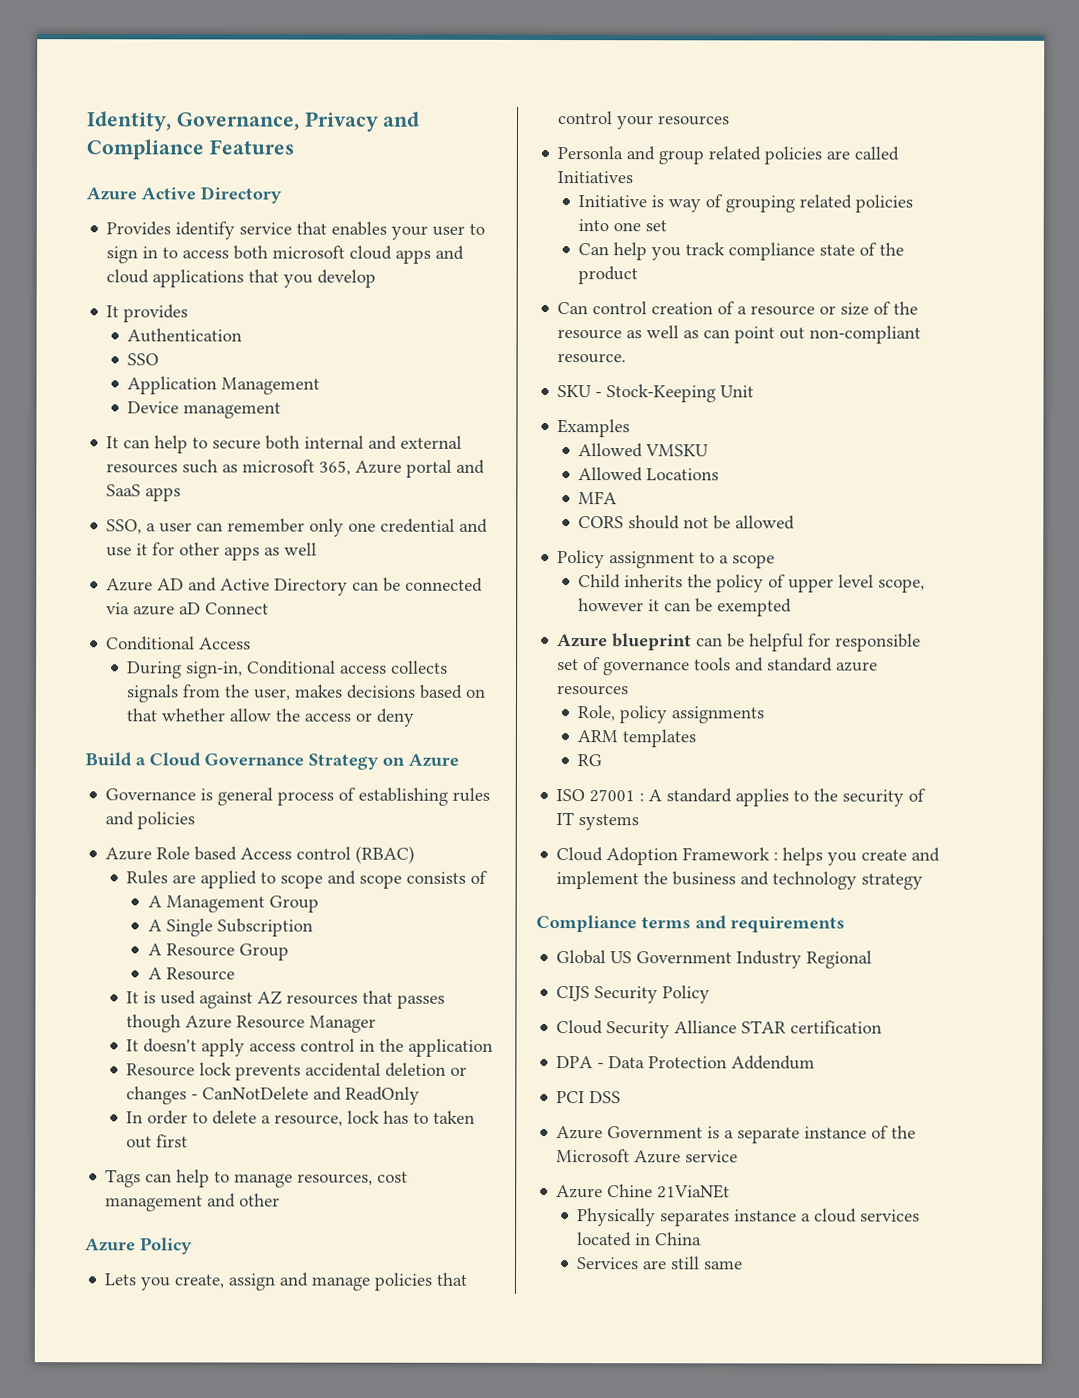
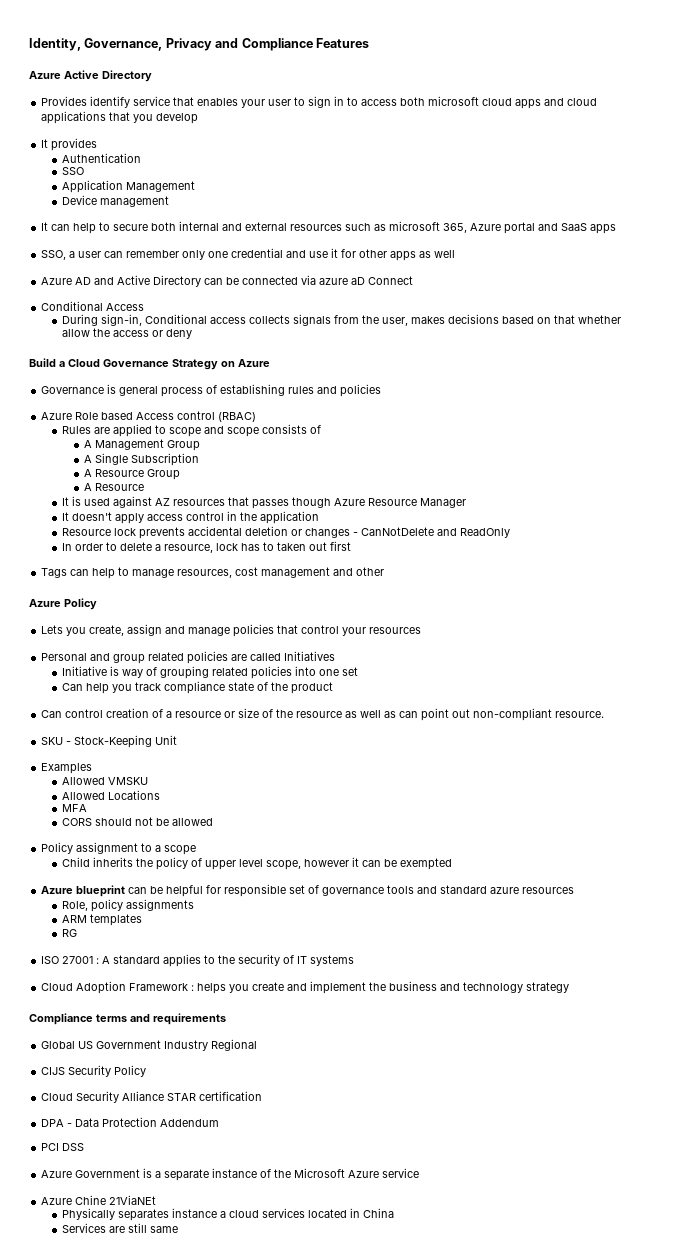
[557,146,624,160] Personla -> [41,653,88,661] Personal

